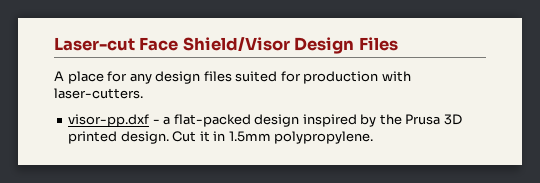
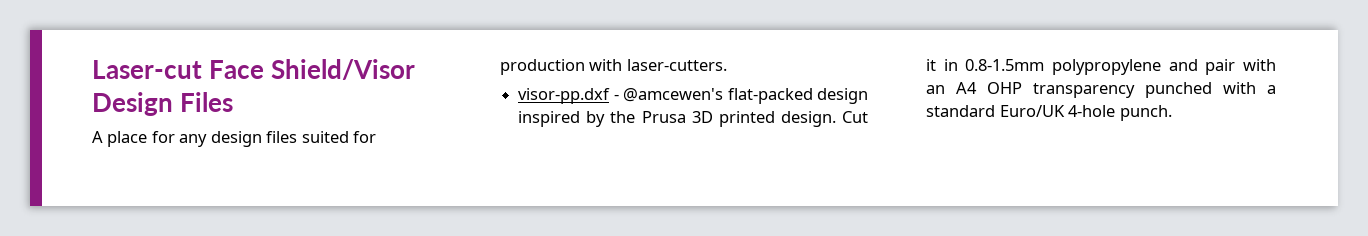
[163,116,171,125] a -> [623,88,724,102] @amcewen's
[228,131,374,144] 1.5mm polypropylene. -> [965,59,1276,75] [926,82,1276,98] [926,105,1172,121] 0.8-1.5mm polypropylene and pair with an A4 OHP transparency punched with a standard Euro/UK 4-hole punch.

